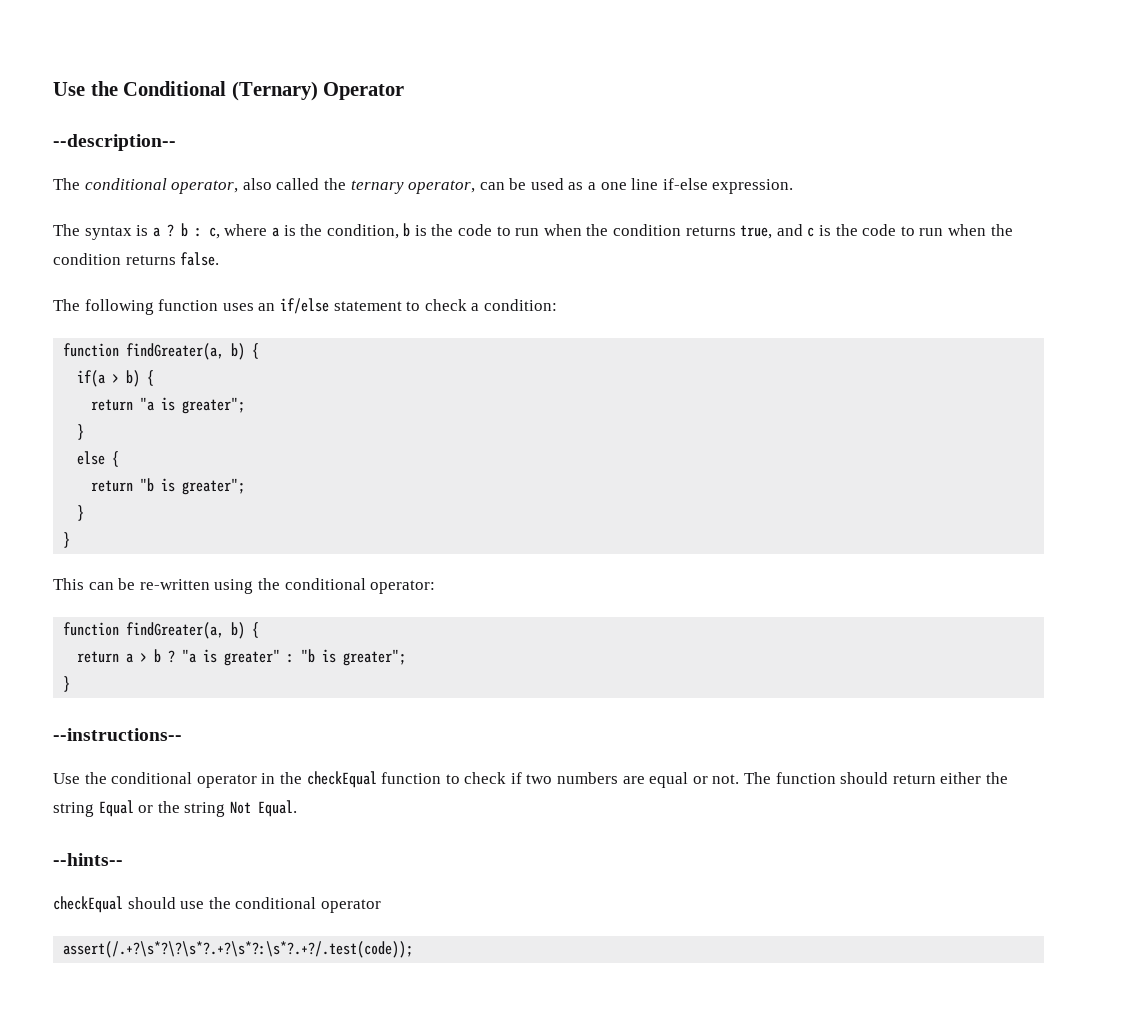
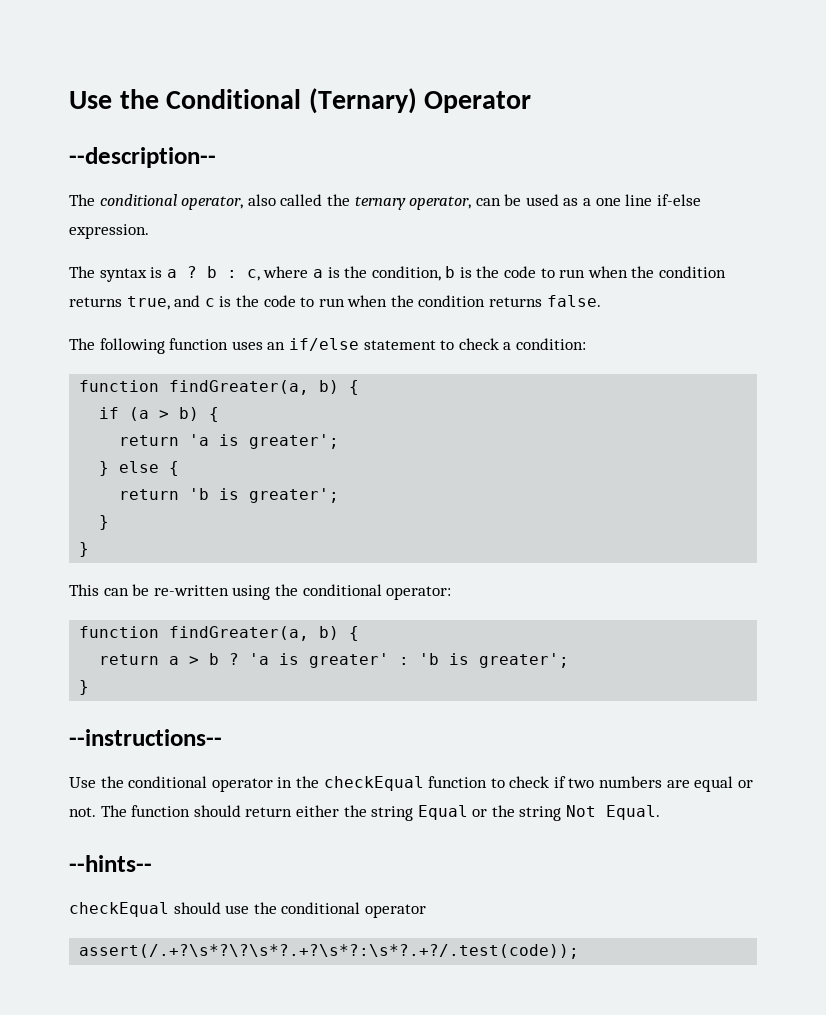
[77,370,106,387] if(a -> [99,407,150,421] if (a
[140,397,246,414] [77,424,85,440] "a is greater"; // } // -> [189,434,340,449] [99,461,110,476] 'a is greater'; // }
[140,478,246,495] "b is greater"; -> [189,488,340,503] 'b is greater';
[182,649,407,666] "a is greater" : "b is greater"; -> [249,653,570,668] 'a is greater' : 'b is greater';

